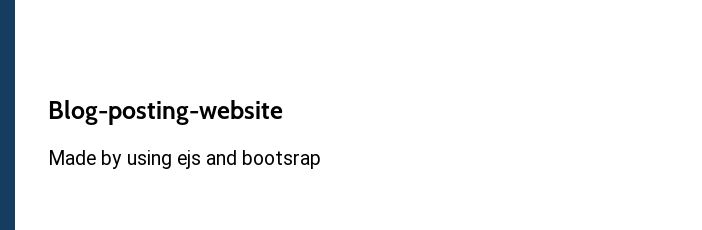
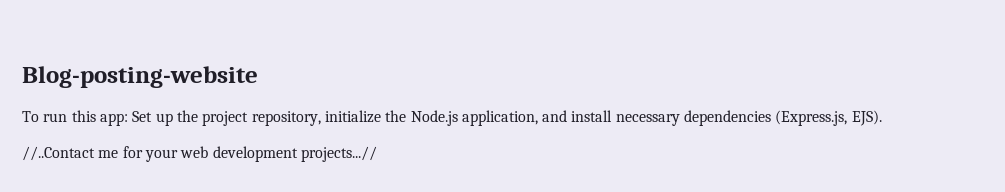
[48,150,322,169] Made by using ejs and bootsrap -> [22,110,882,126] [22,146,377,162] To run this app: Set up the project repository, initialize the Node.js application, and install necessary dependencies (Express.js, EJS). // //..Contact me for your web development projects...//

